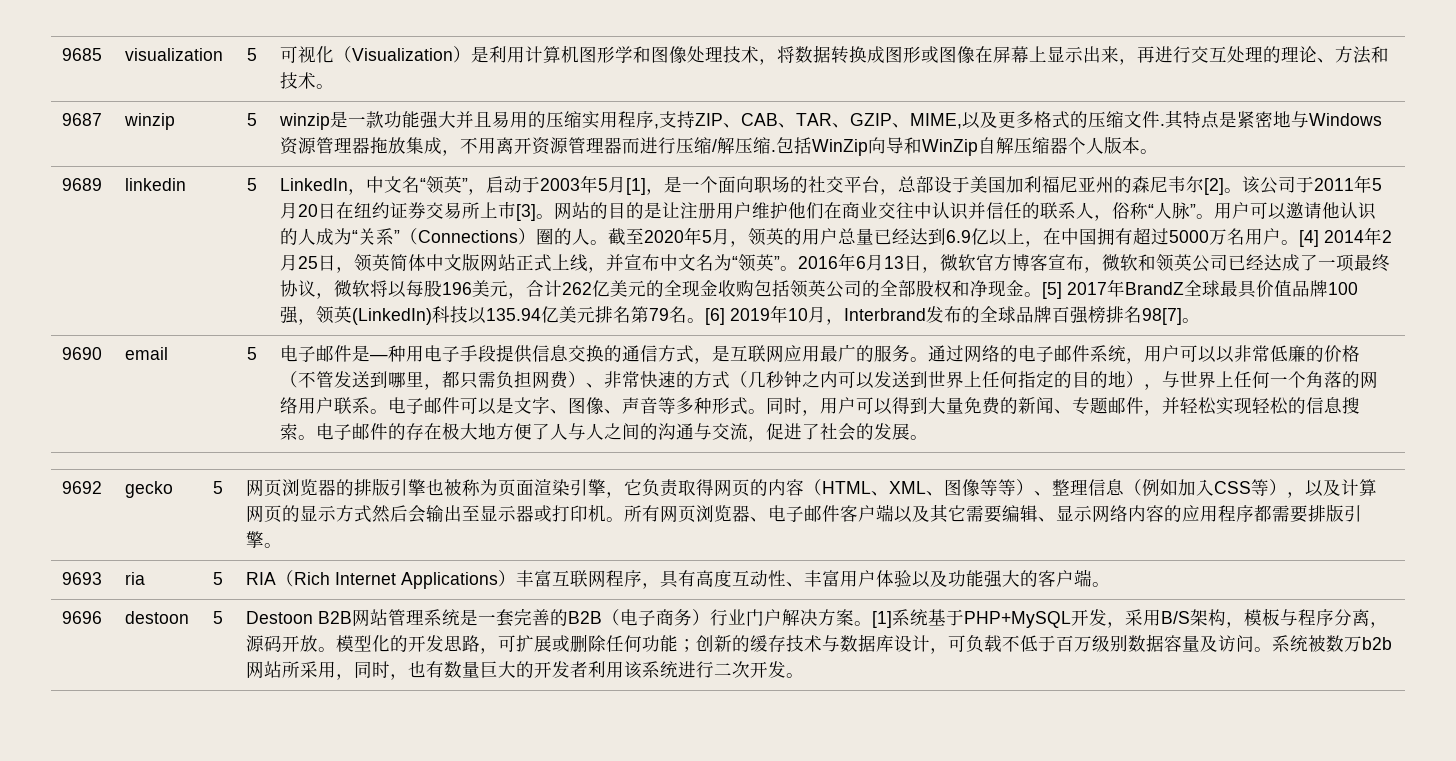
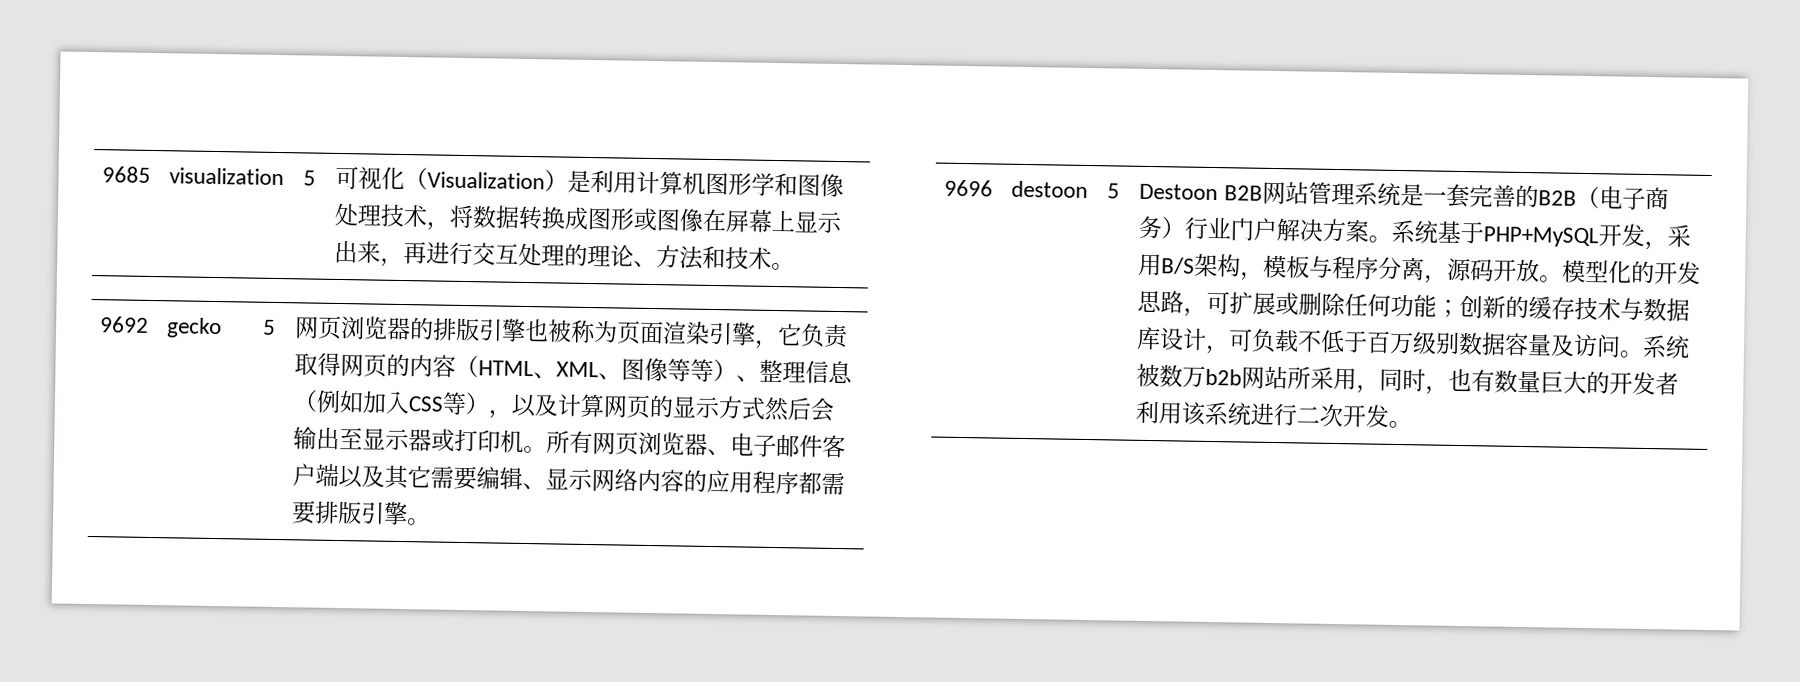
[62,113,103,126] [124,113,176,130] [247,113,258,126] [279,110,1383,130] [280,136,1159,156] [62,178,103,191] [125,178,187,191] [247,178,258,191] [280,175,1383,195] [280,201,1377,221] [280,227,1393,247] [280,253,1391,273] [280,279,1359,299] [280,305,1201,325] [62,347,103,360] [125,347,169,360] [247,347,258,360] [280,344,1361,364] [280,370,1379,390] [280,396,1361,416] [280,422,929,442] // 9687 | winzip | 5 | winzip是一款功能强大并且易用的压缩实用程序,支持ZIP、CAB、TAR、GZIP、MIME,以及更多格式的压缩文件.其特点是紧密地与Windows资源管理器拖放集成，不用离开资源管理器而进行压缩/解压缩.包括WinZip向导和WinZip自解压缩器个人版本。 // 9689 | linkedin | 5 | LinkedIn，中文名“领英”，启动于2003年5月[1]，是一个面向职场的社交平台，总部设于美国加利福尼亚州的森尼韦尔[2]。该公司于2011年5月20日在纽约证券交易所上市[3]。网站的目的是让注册用户维护他们在商业交往中认识并信任的联系人，俗称“人脉”。用户可以邀请他认识的人成为“关系”（Connections）圈的人。截至2020年5月，领英的用户总量已经达到6.9亿以上，在中国拥有超过5000万名用户。[4] 2014年2月25日，领英简体中文版网站正式上线，并宣布中文名为“领英”。2016年6月13日，微软官方博客宣布，微软和领英公司已经达成了一项最终协议，微软将以每股196美元，合计262亿美元的全现金收购包括领英公司的全部股权和净现金。[5] 2017年BrandZ全球最具价值品牌100强，领英(LinkedIn)科技以135.94亿美元排名第79名。[6] 2019年10月，Interbrand发布的全球品牌百强榜排名98[7]。 // 9690 | email | 5 | 电子邮件是—种用电子手段提供信息交换的通信方式，是互联网应用最广的服务。通过网络的电子邮件系统，用户可以以非常低廉的价格（不管发送到哪里，都只需负担网费）、非常快速的方式（几秒钟之内可以发送到世界上任何指定的目的地），与世界上任何一个角落的网络用户联系。电子邮件可以是文字、图像、声音等多种形式。同时，用户可以得到大量免费的新闻、专题邮件，并轻松实现轻松的信息搜索。电子邮件的存在极大地方便了人与人之间的沟通与交流，促进了社会的发展。 -> (796, 266) none
[62,572,103,585] [125,572,146,585] [213,572,224,585] [246,569,1111,589] // 9693 | ria | 5 | RIA（Rich Internet Applications）丰富互联网程序，具有高度互动性、丰富用户体验以及功能强大的客户端。 -> (432, 522) none
[872,611,893,628] [1] -> (1393, 239) none

